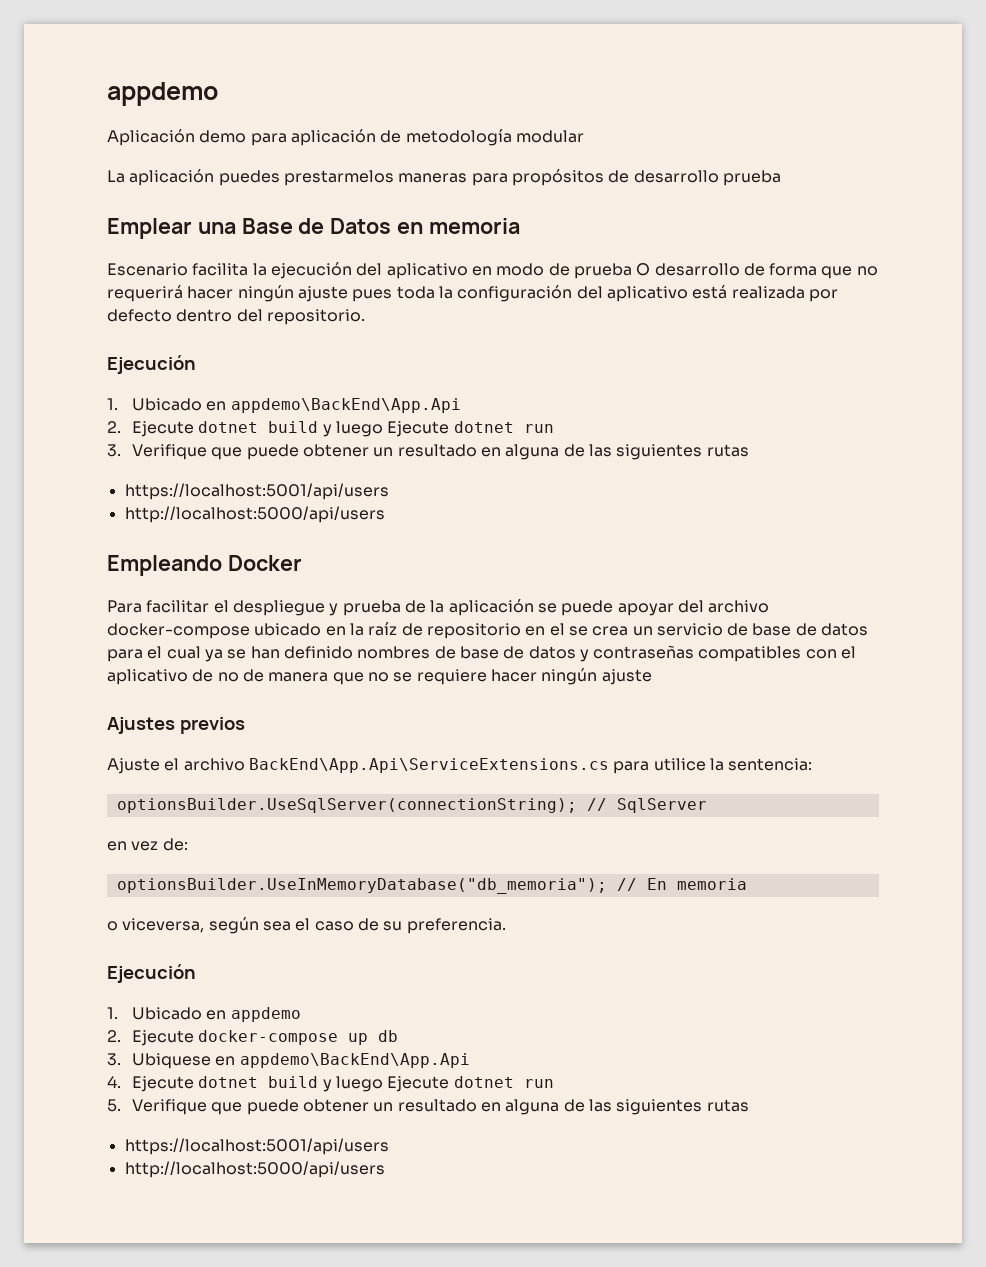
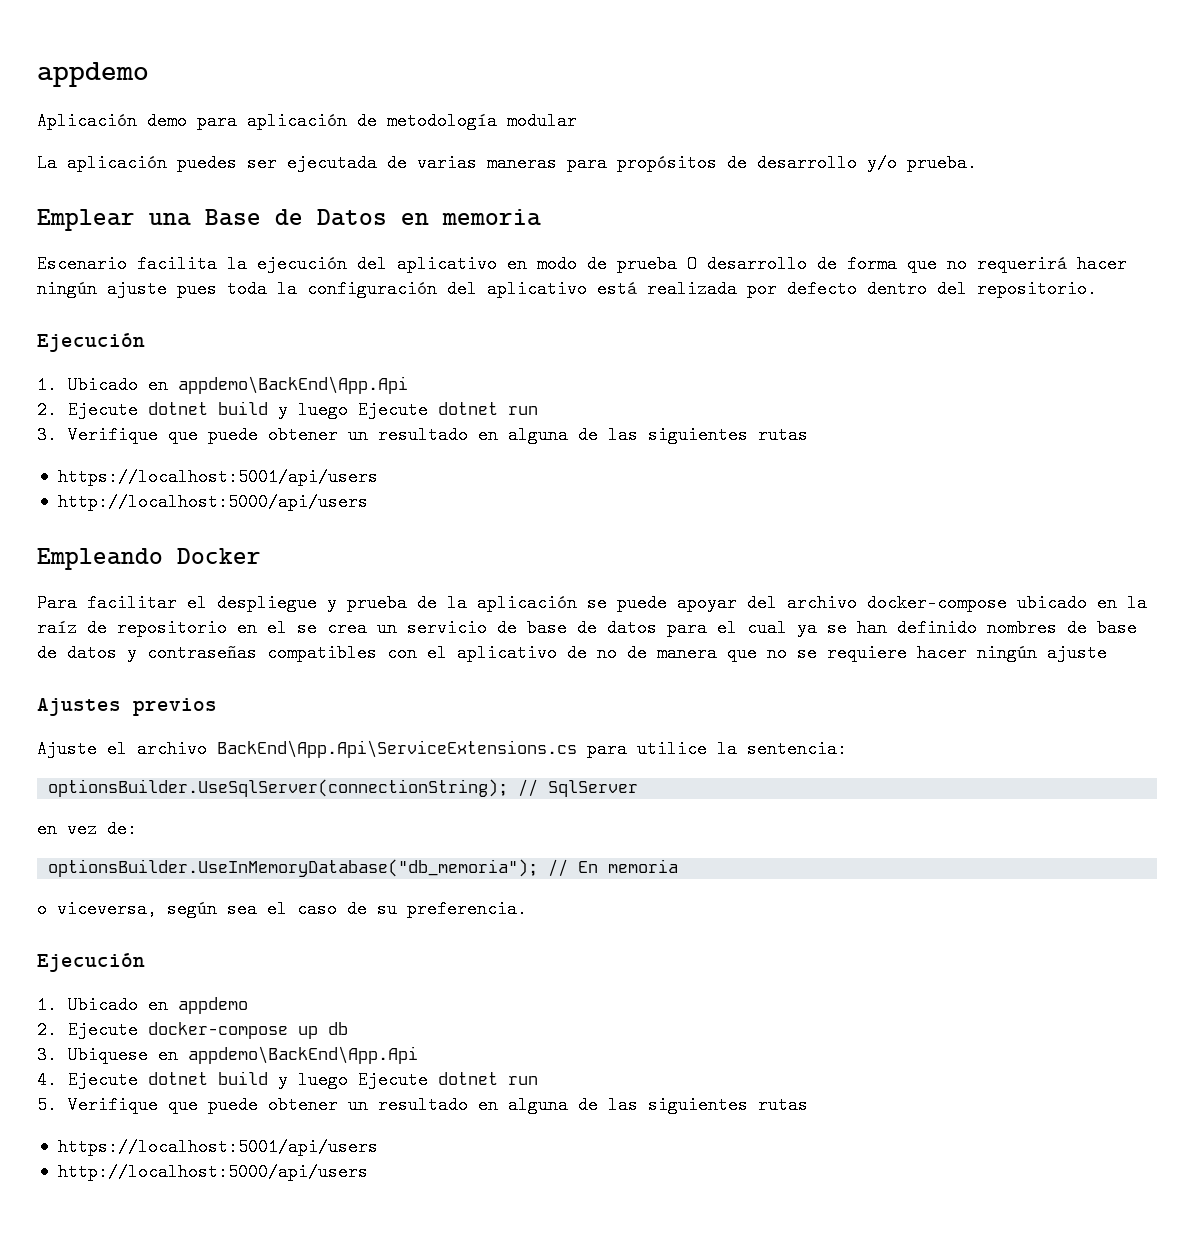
[283,170,394,186] prestarmelos -> [247,154,477,172] ser ejecutada de varias
[722,170,781,186] prueba -> [867,154,977,172] y/o prueba.

